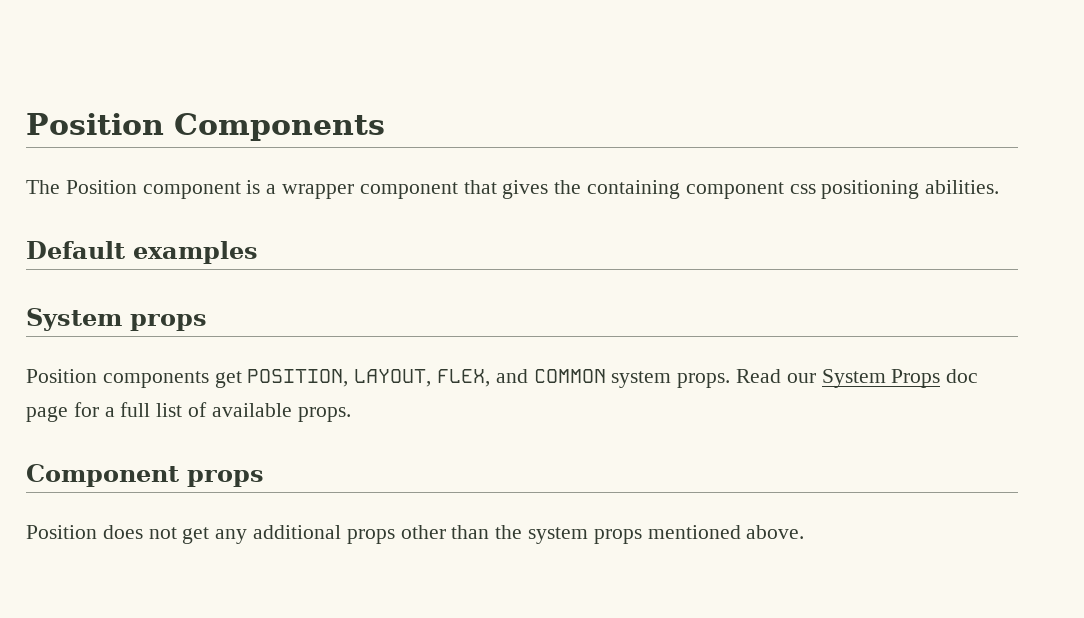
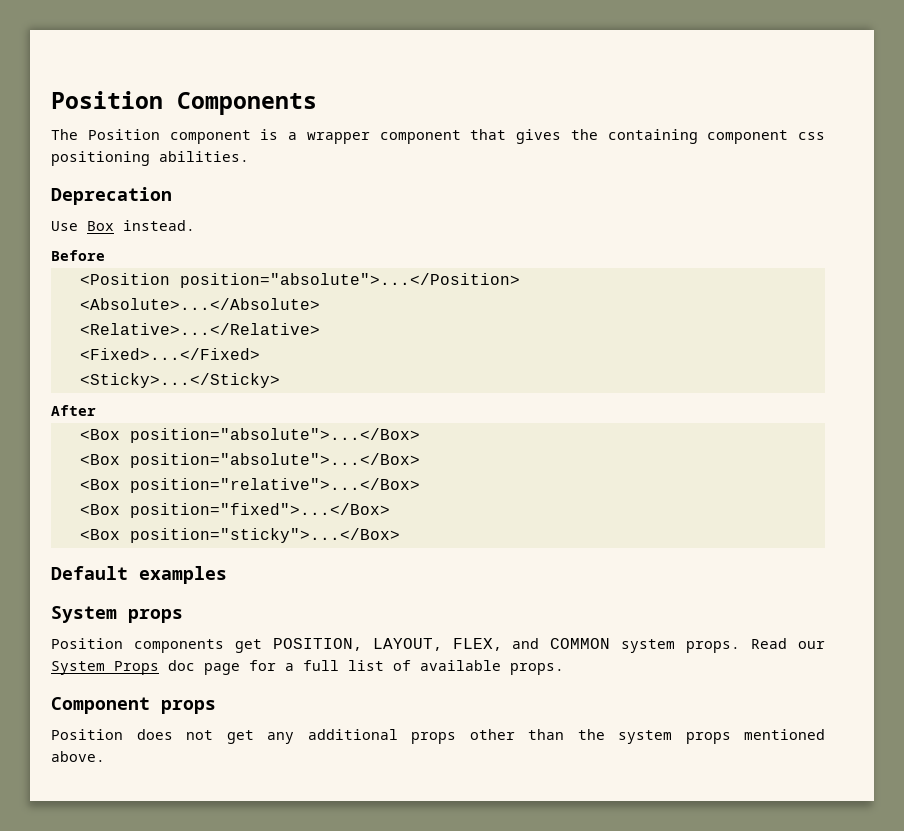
(1000, 187) none -> [51,187,172,205] [51,220,195,231] [51,250,105,261] [79,273,520,288] [79,298,320,310] [79,323,320,335] [79,348,260,360] [79,373,280,388] [51,405,96,416] [79,428,420,443] [79,453,420,468] [79,478,420,493] [79,503,390,518] [79,528,400,543] // Deprecation // Use Box instead. // Before // <Position position="absolute">...</Position> // <Absolute>...</Absolute> // <Relative>...</Relative> // <Fixed>...</Fixed> // <Sticky>...</Sticky> // After // <Box position="absolute">...</Box> // <Box position="absolute">...</Box> // <Box position="relative">...</Box> // <Box position="fixed">...</Box> // <Box position="sticky">...</Box>

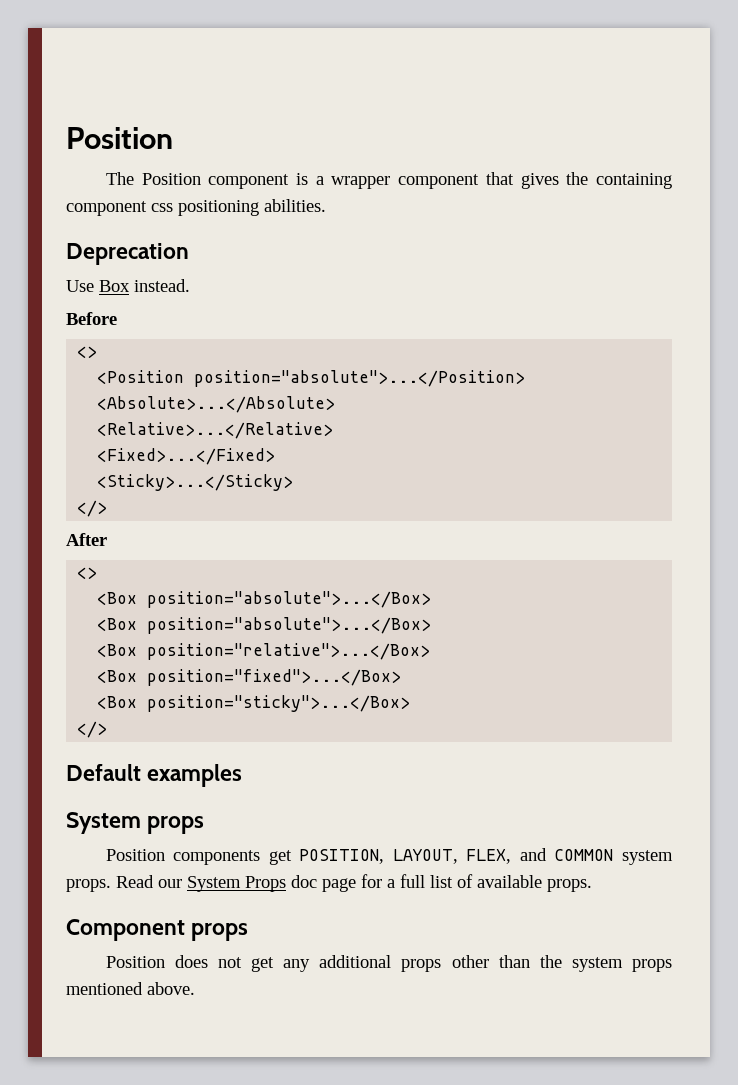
[51,91,317,115] Position Components -> [66,127,173,149] Position
(105, 255) none -> [77,346,98,358] // <>
(280, 380) none -> [77,500,108,517] // </>
(96, 410) none -> [77,567,98,579] // <>
(400, 535) none -> [77,721,108,738] // </>

